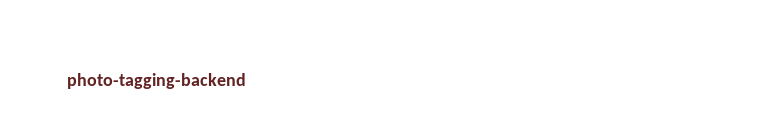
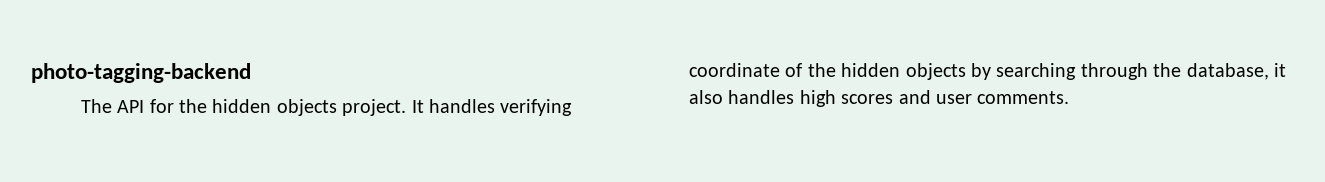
(246, 81) none -> [80,99,573,116] [689,63,1286,80] [689,90,1070,107] // The API for the hidden objects project. It handles verifying coordinate of the hidden objects by searching through the database, it also handles high scores and user comments.

